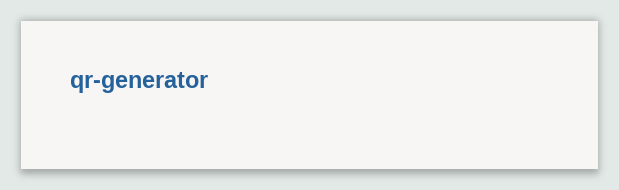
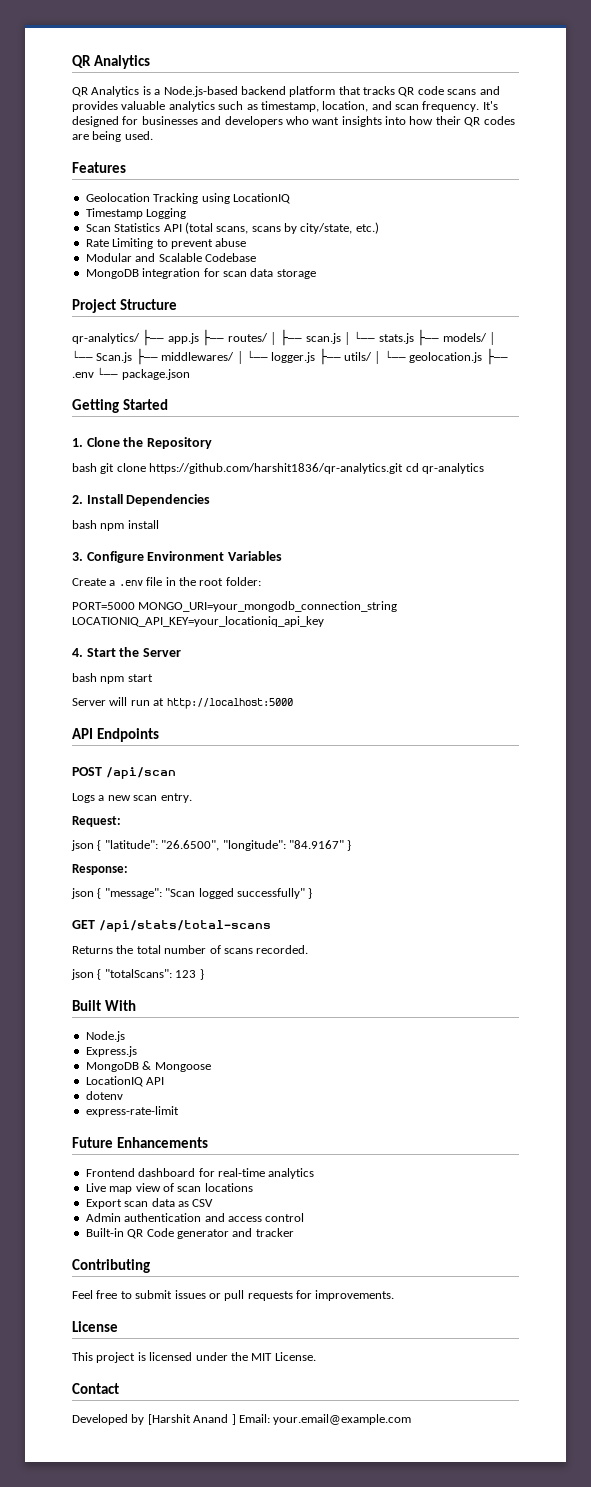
[70,72,208,93] qr-generator -> [72,55,150,69] [72,86,500,97] [72,101,498,112] [72,116,515,127] [72,131,153,142] [72,162,126,173] [85,193,290,204] [85,208,187,219] [85,222,379,234] [85,238,247,249] [85,253,256,262] [85,268,316,279] [72,299,177,313] [72,329,496,346] [72,348,508,365] [72,367,190,380] [72,399,168,413] [72,437,212,449] [72,463,484,474] [72,494,211,506] [72,520,159,531] [72,551,282,563] [72,577,261,586] [72,601,398,612] [72,616,324,627] [72,647,181,657] [72,673,153,684] [72,697,293,709] [72,728,159,742] [72,767,176,779] [72,793,192,803] [72,816,121,827] [71,840,352,851] [72,864,128,875] [71,888,313,899] [72,920,271,932] [72,945,309,954] [71,969,204,980] [72,1000,136,1011] [85,1031,125,1042] [85,1046,137,1057] [85,1061,211,1072] [85,1076,165,1087] [85,1091,123,1100] [85,1106,179,1117] [72,1137,208,1148] [85,1168,315,1179] [85,1183,253,1194] [85,1198,214,1209] [85,1213,305,1222] [85,1228,294,1239] [72,1259,150,1273] [72,1290,395,1301] [72,1321,118,1332] [72,1352,316,1363] [72,1383,119,1394] [72,1414,412,1425] QR Analytics // QR Analytics is a Node.js-based backend platform that tracks QR code scans and provides valuable analytics such as timestamp, location, and scan frequency. It's designed for businesses and developers who want insights into how their QR codes are being used. // Features // Geolocation Tracking using LocationIQ // Timestamp Logging // Scan Statistics API (total scans, scans by city/state, etc.) // Rate Limiting to prevent abuse // Modular and Scalable Codebase // MongoDB integration for scan data storage // Project Structure // qr-analytics/ ├── app.js ├── routes/ │ ├── scan.js │ └── stats.js ├── models/ │ └── Scan.js ├── middlewares/ │ └── logger.js ├── utils/ │ └── geolocation.js ├── .env └── package.json // Getting Started // 1. Clone the Repository // bash git clone https://github.com/harshit1836/qr-analytics.git cd qr-analytics // 2. Install Dependencies // bash npm install // 3. Configure Environment Variables // Create a .env file in the root folder: // PORT=5000 MONGO_URI=your_mongodb_connection_string LOCATIONIQ_API_KEY=your_locationiq_api_key // 4. Start the Server // bash npm start // Server will run at http://localhost:5000 // API Endpoints // POST /api/scan // Logs a new scan entry. // Request: // json { "latitude": "26.6500", "longitude": "84.9167" } // Response: // json { "message": "Scan logged successfully" } // GET /api/stats/total-scans // Returns the total number of scans recorded. // json { "totalScans": 123 } // Built With // Node.js // Express.js // MongoDB & Mongoose // LocationIQ API // dotenv // express-rate-limit // Future Enhancements // Frontend dashboard for real-time analytics // Live map view of scan locations // Export scan data as CSV // Admin authentication and access control // Built-in QR Code generator and tracker // Contributing // Feel free to submit issues or pull requests for improvements. // License // This project is licensed under the MIT License. // Contact // Developed by [Harshit Anand ] Email: your.email@example.com

